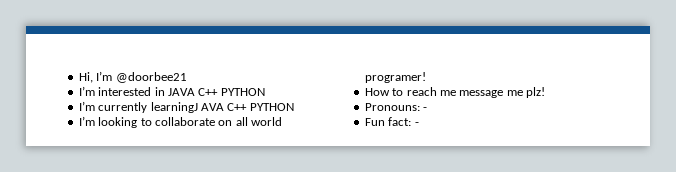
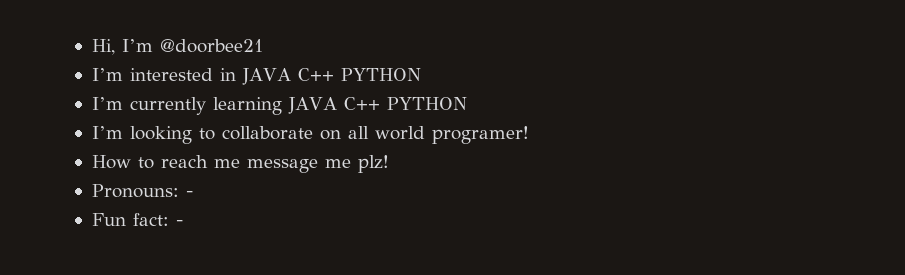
[150,102,224,113] learningJ AVA -> [212,97,337,115] learning JAVA

